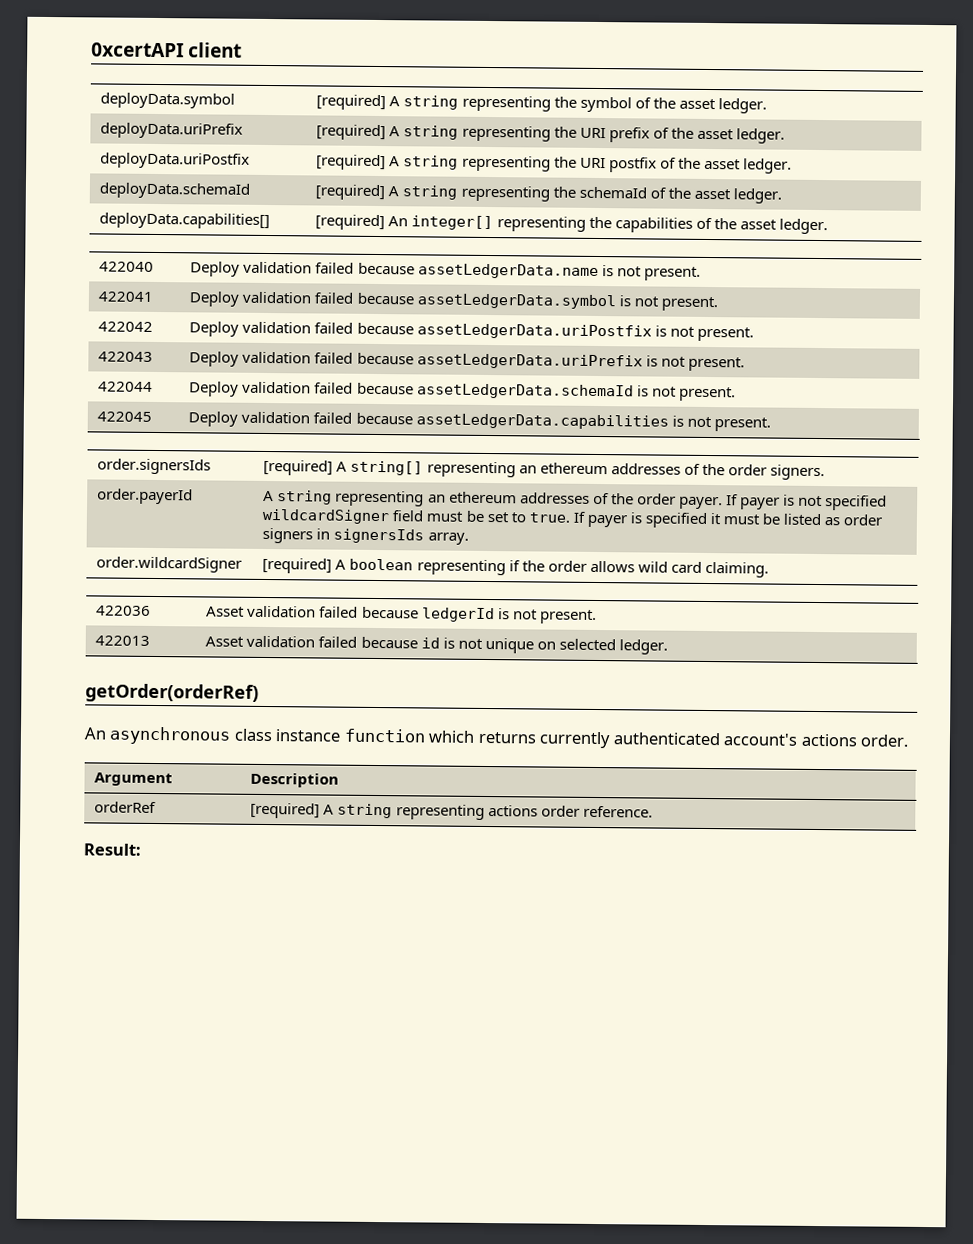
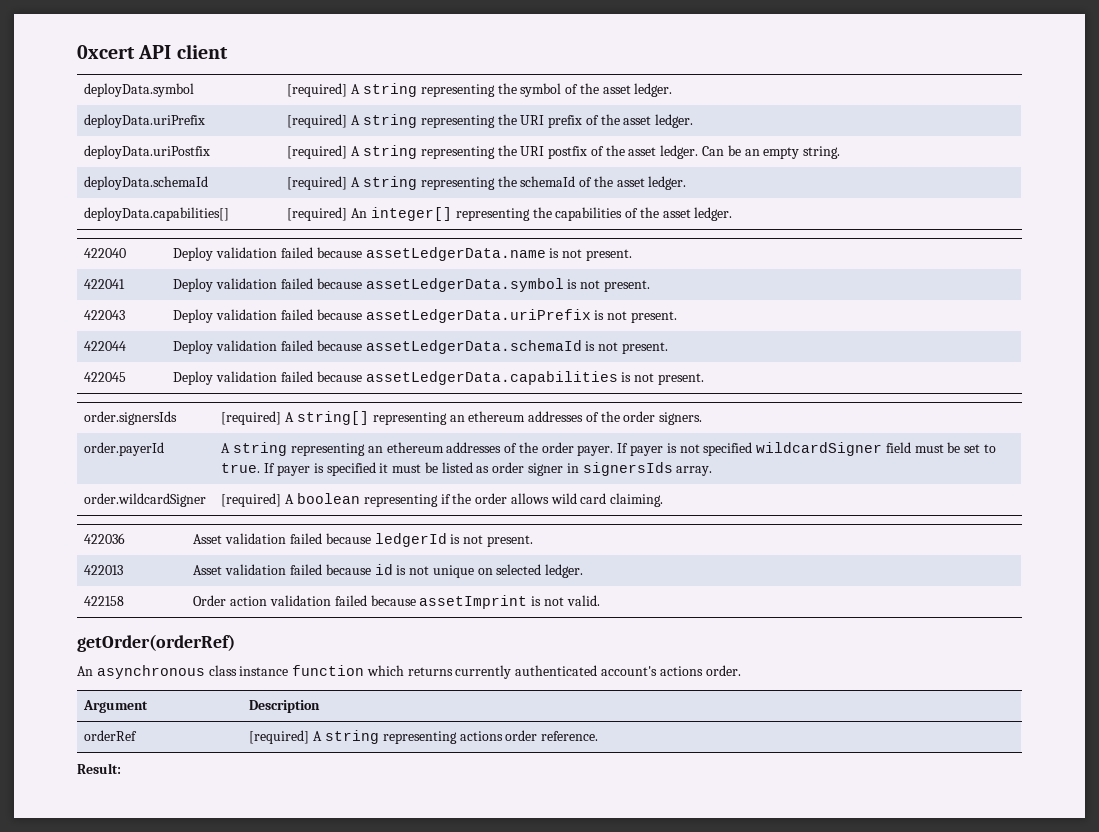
[91,42,184,58] 0xcertAPI -> [77,45,172,59] 0xcert API
(792, 166) none -> [701,145,841,159] Can be an empty string.
[98,321,154,332] [189,321,754,342] // 422042 | Deploy validation failed because assetLedgerData.uriPostfix is not present. -> (650, 286) none
[262,527,314,544] signers -> [527,463,563,476] signer
(668, 647) none -> [84,596,125,606] [193,595,600,609] // 422158 | Order action validation failed because assetImprint is not valid.

